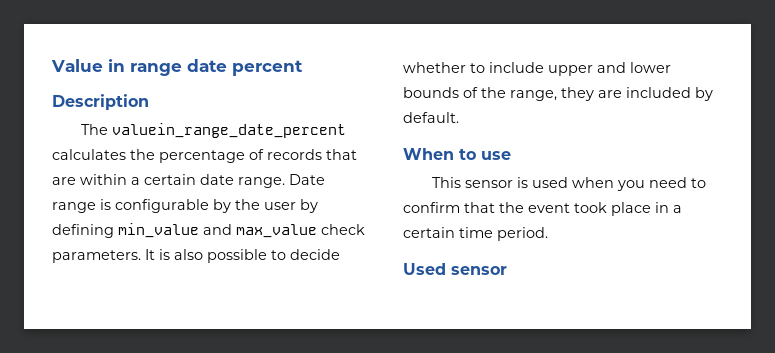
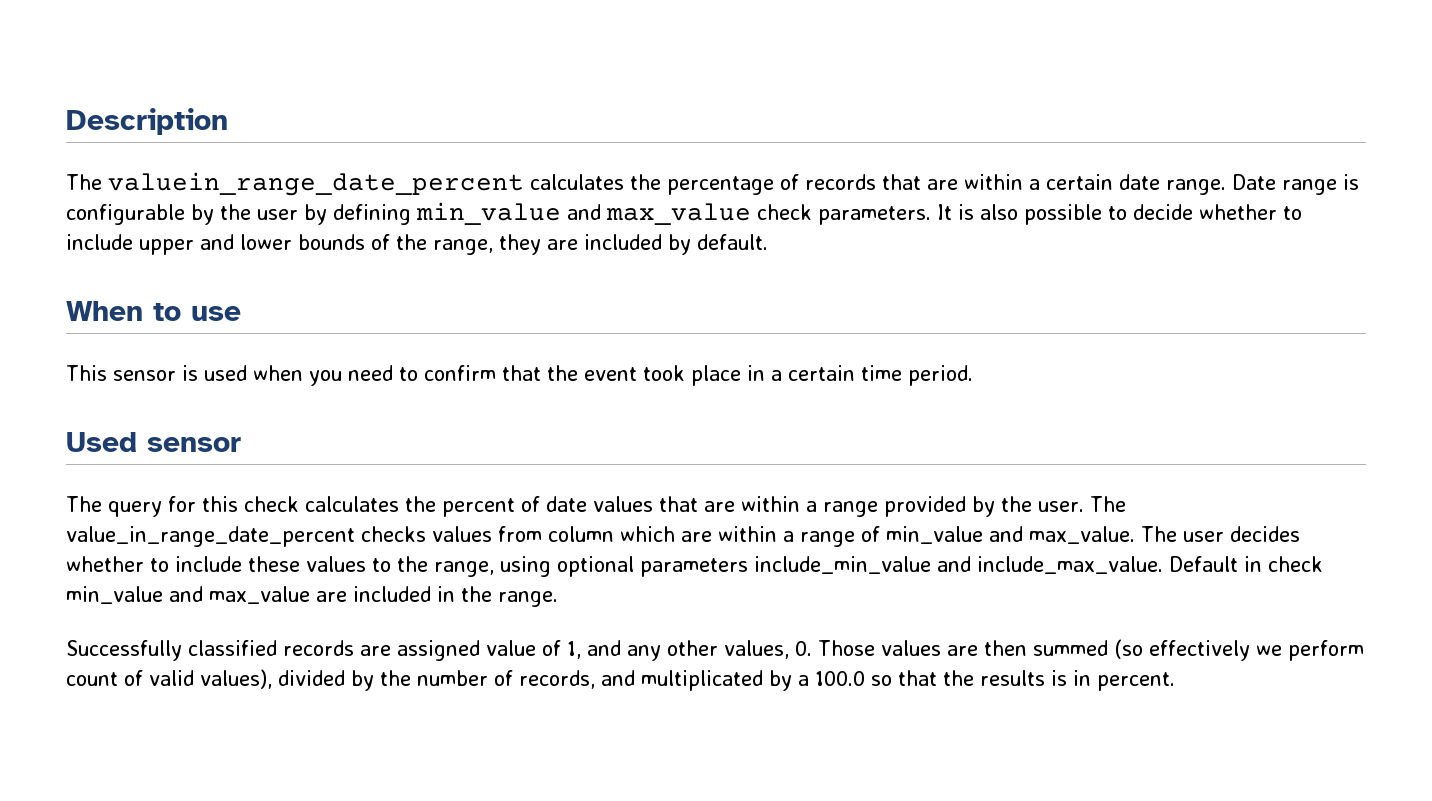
[51,59,303,76] Value in range date percent // -> (66, 121) none
(507, 270) none -> [66,496,1126,517] [66,526,1300,547] [66,556,1323,577] [66,586,558,607] [66,639,1364,661] [66,669,1175,691] // The query for this check calculates the percent of date values that are within a range provided by the user. The value_in_range_date_percent checks values from column which are within a range of min_value and max_value. The user decides whether to include these values to the range, using optional parameters include_min_value and include_max_value. Default in check min_value and max_value are included in the range. // Successfully classified records are assigned value of 1, and any other values, 0. Those values are then summed (so effectively we perform count of valid values), divided by the number of records, and multiplicated by a 100.0 so that the results is in percent.

